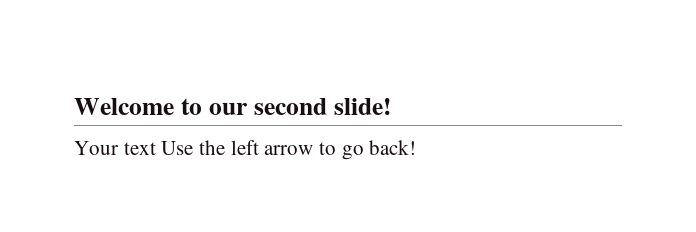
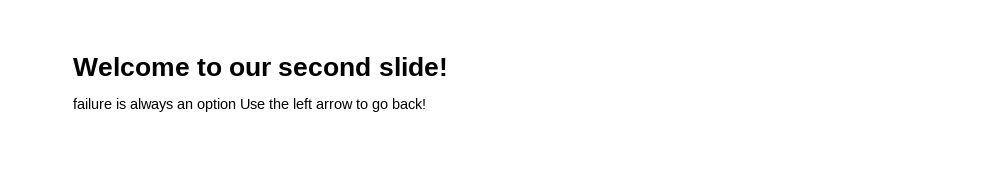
[74,141,156,155] Your text -> [73,98,236,112] failure is always an option

